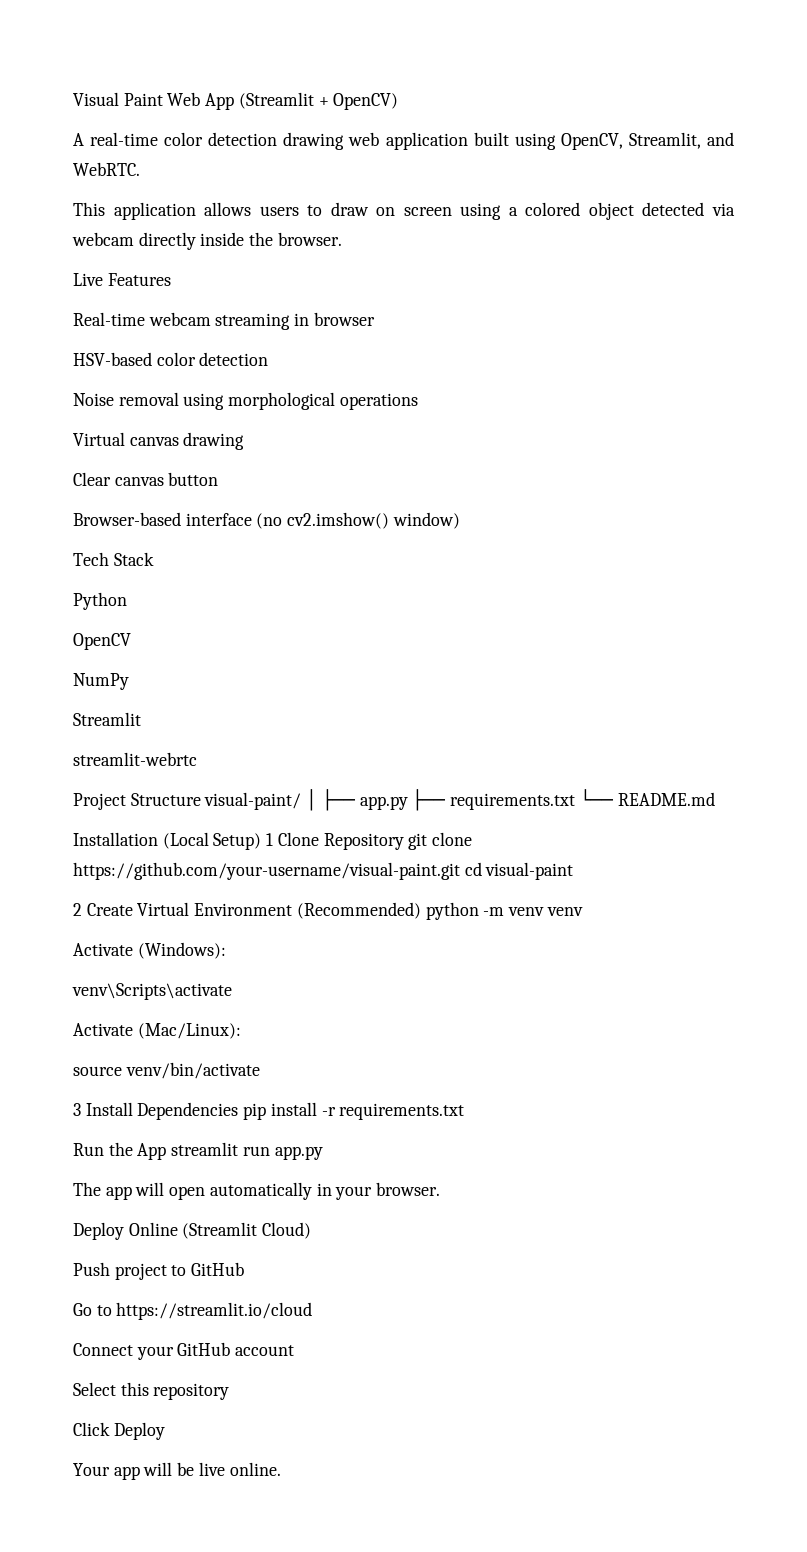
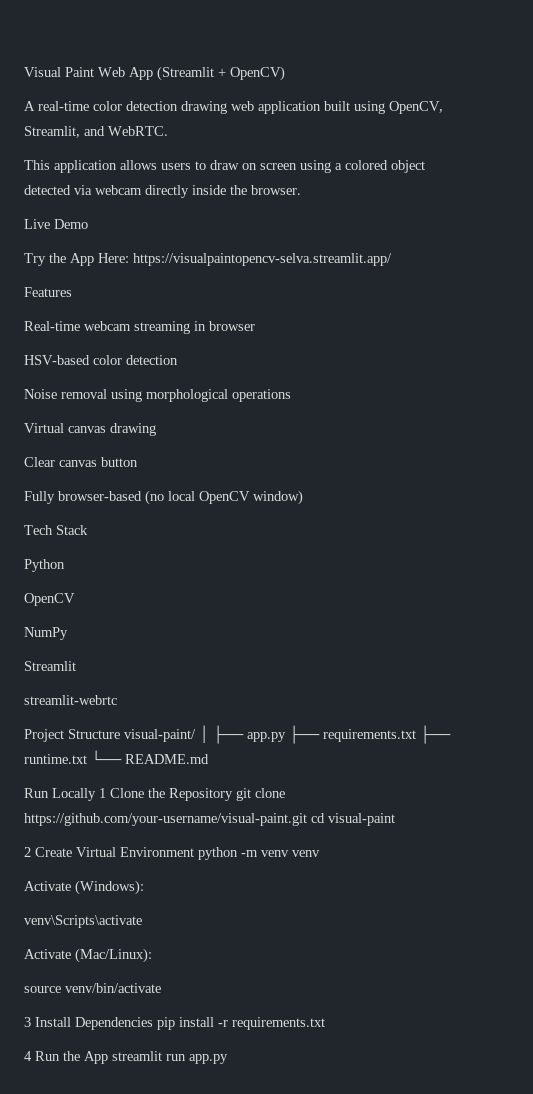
(103, 279) none -> [54,219,88,229] [24,253,392,266] Demo // Try the App Here: https://visualpaintopencv-selva.streamlit.app/ //
[73,512,390,529] Browser-based interface (no cv2.imshow() -> [24,490,250,505] Fully browser-based (no local OpenCV
(576, 801) none -> [420,725,451,744] [24,754,87,764] ├── runtime.txt
[73,832,262,850] Installation (Local Setup) -> [24,788,96,801] Run Locally
(319, 839) none -> [148,788,165,798] the
[296,902,421,919] (Recommended) -> (194, 852) none
(465, 1111) none -> [24,1051,32,1061] 4
[73,1182,441,1200] [73,1222,312,1240] [73,1262,245,1280] [73,1302,313,1320] [73,1342,295,1360] [73,1382,230,1400] [73,1422,165,1440] [73,1462,281,1480] // The app will open automatically in your browser. // Deploy Online (Streamlit Cloud) // Push project to GitHub // Go to https://streamlit.io/cloud // Connect your GitHub account // Select this repository // Click Deploy // Your app will be live online. -> (228, 1059) none

